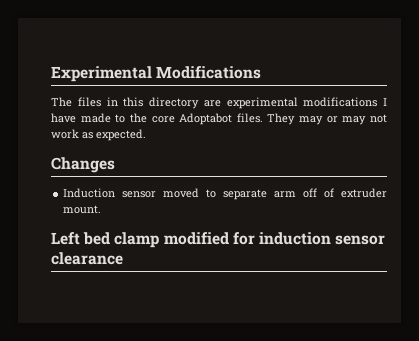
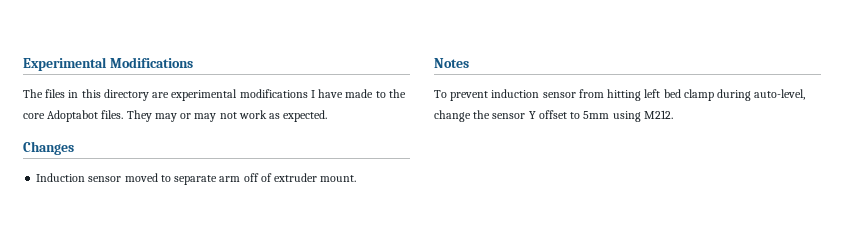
[51,232,386,248] [51,252,123,265] Left bed clamp modified for induction sensor clearance -> [434,58,469,68] [434,89,806,101] [434,110,673,122] Notes // To prevent induction sensor from hitting left bed clamp during auto-level, change the sensor Y offset to 5mm using M212.

